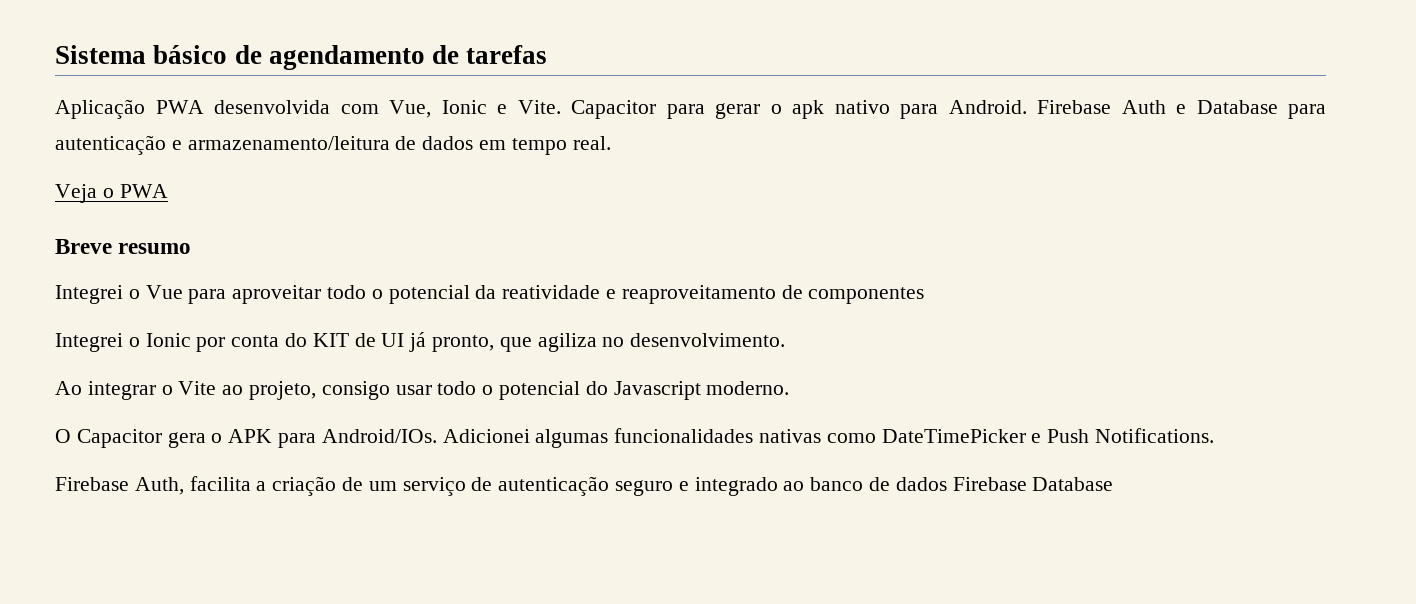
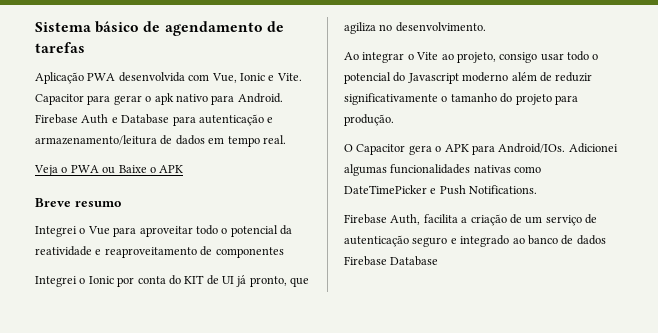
(168, 191) none -> [102,165,184,174] ou Baixe o APK
[706,381,790,395] moderno. -> [462,72,593,82] [344,93,578,105] [344,114,394,126] moderno além de reduzir significativamente o tamanho do projeto para produção.

